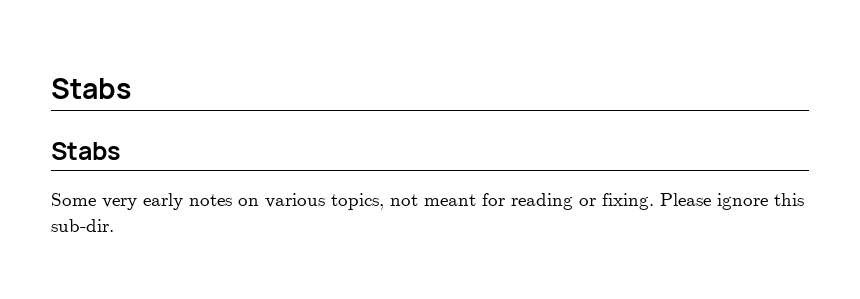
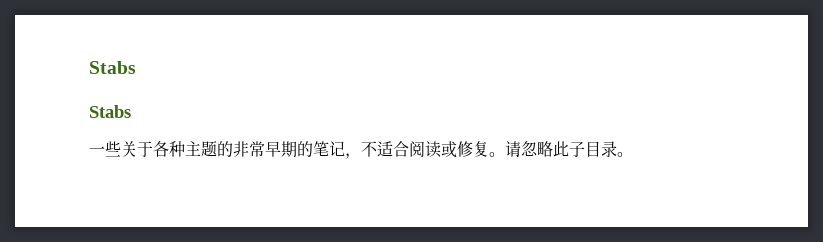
[51,193,804,210] [51,219,114,232] Some very early notes on various topics, not meant for reading or fixing. Please ignore this sub-dir. -> [89,141,633,159] 一些关于各种主题的非常早期的笔记，不适合阅读或修复。请忽略此子目录。

